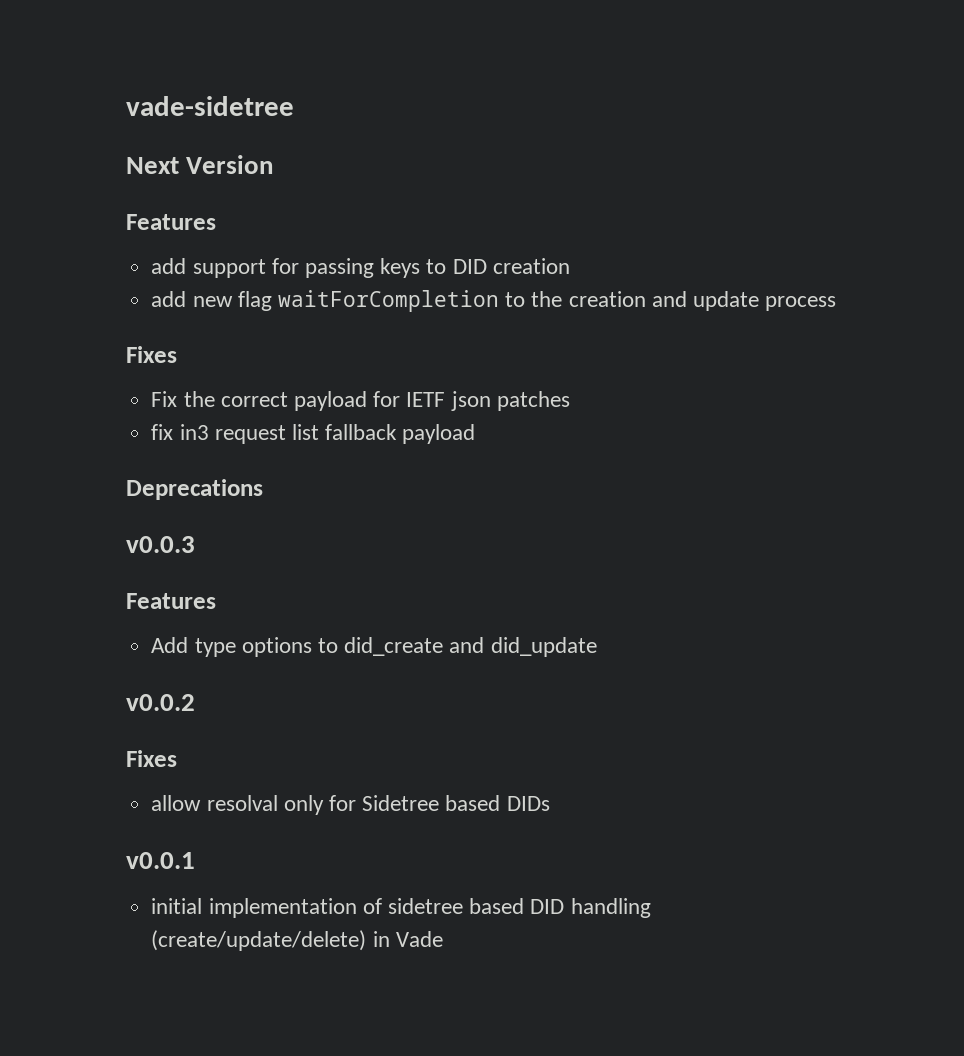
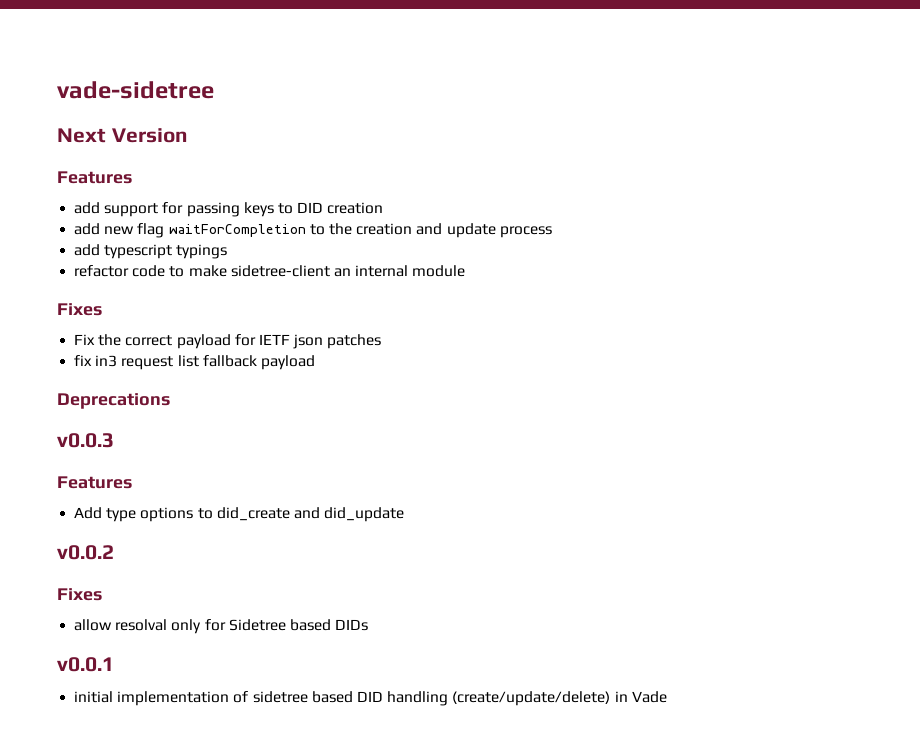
(837, 303) none -> [74,244,228,259] [74,265,466,277] // add typescript typings // refactor code to make sidetree-client an internal module

